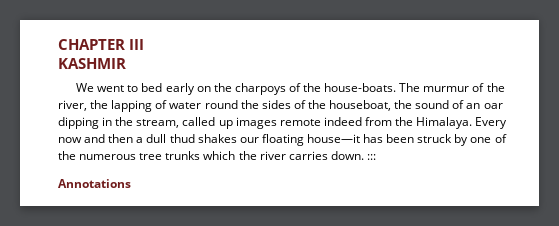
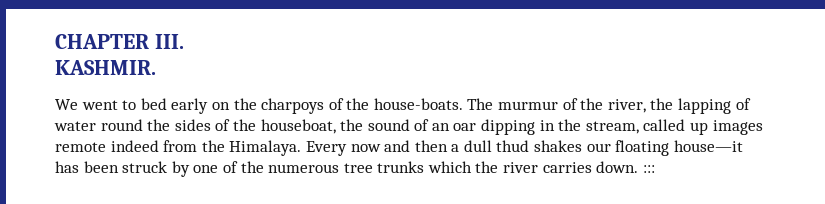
[129,39,144,50] [58,58,126,69] III // KASHMIR -> [154,34,184,49] [55,60,156,75] III. // KASHMIR.
[58,179,131,188] // Annotations -> (655, 169) none

